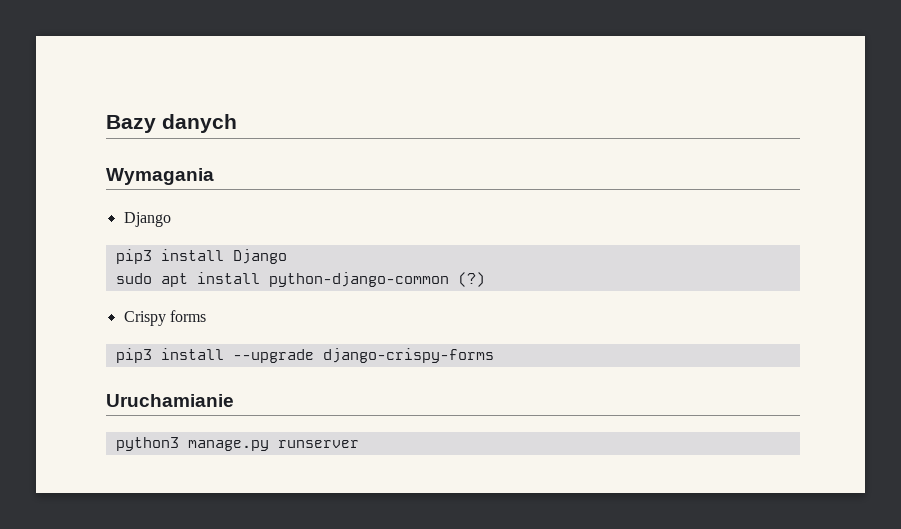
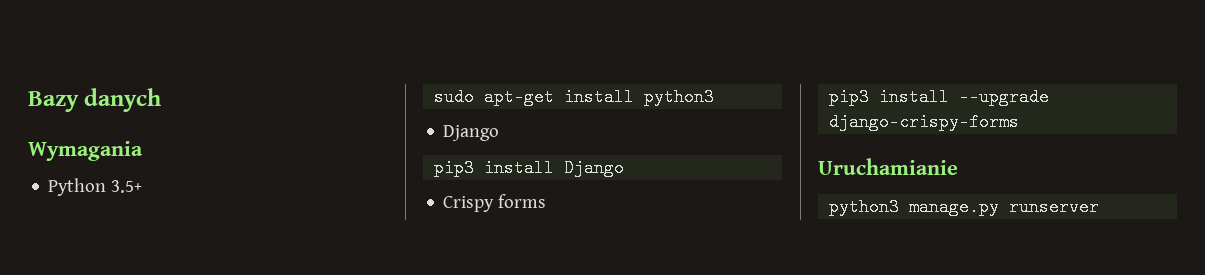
(214, 176) none -> [48,178,143,196] [434,88,715,106] // Python 3.5+ // sudo apt-get install python3
[115,272,485,287] // sudo apt install python-django-common (?) -> (625, 168) none

